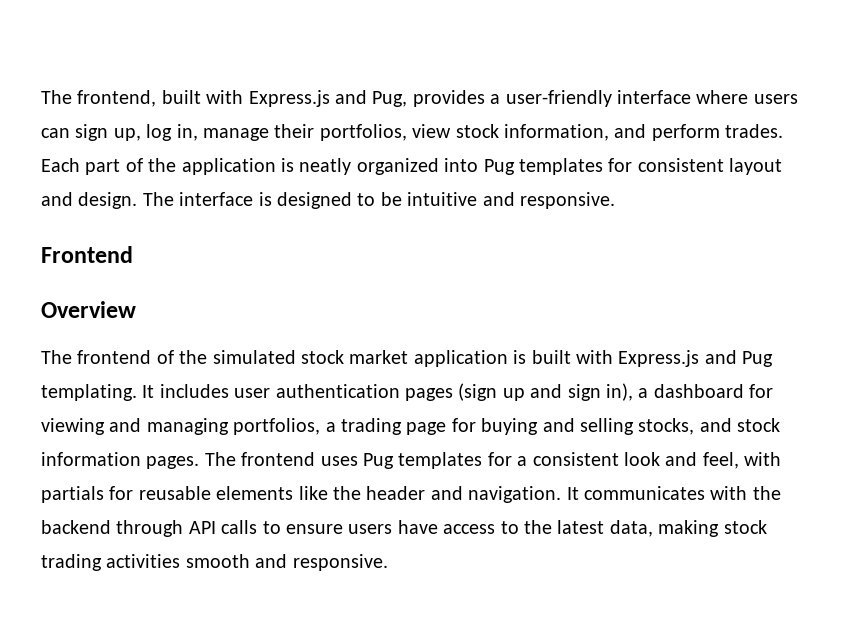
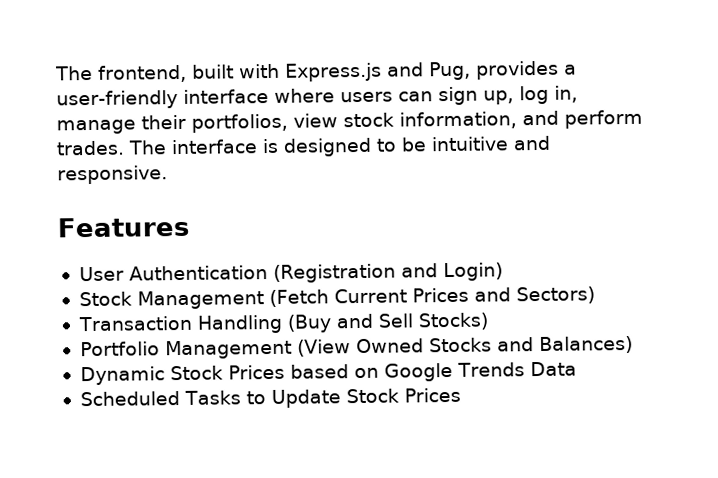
[41,158,783,175] [41,192,138,209] Each part of the application is neatly organized into Pug templates for consistent layout and design. -> (125, 148) none
[41,246,133,263] [41,301,136,318] [41,350,774,367] [41,383,774,401] [41,418,781,435] [41,452,782,469] [41,486,781,503] [41,520,767,537] [41,554,388,571] Frontend // Overview // The frontend of the simulated stock market application is built with Express.js and Pug templating. It includes user authentication pages (sign up and sign in), a dashboard for viewing and managing portfolios, a trading page for buying and selling stocks, and stock information pages. The frontend uses Pug templates for a consistent look and feel, with partials for reusable elements like the header and navigation. It communicates with the backend through API calls to ensure users have access to the latest data, making stock trading activities smooth and responsive. -> [57,216,189,238] [78,262,503,283] [78,286,595,310] [77,312,489,334] [79,335,633,360] [79,361,577,386] [79,387,461,408] Features // User Authentication (Registration and Login) // Stock Management (Fetch Current Prices and Sectors) // Transaction Handling (Buy and Sell Stocks) // Portfolio Management (View Owned Stocks and Balances) // Dynamic Stock Prices based on Google Trends Data // Scheduled Tasks to Update Stock Prices

